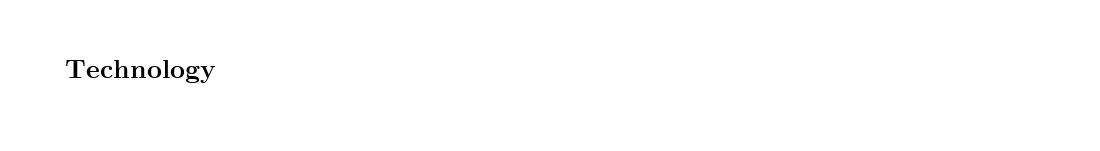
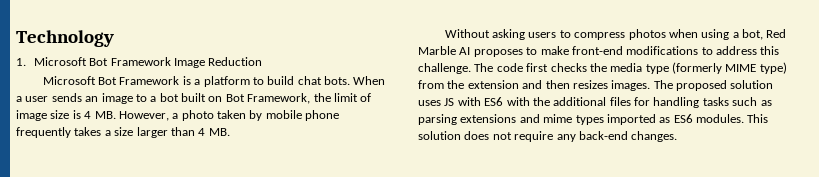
(216, 71) none -> [16,57,263,68] [42,76,386,87] [16,93,372,104] [16,110,340,121] [16,127,230,138] [444,29,787,40] [418,46,780,57] [418,62,787,74] [418,80,774,91] [418,97,772,108] [418,114,769,125] [418,131,678,142] // 1. Microsoft Bot Framework Image Reduction // Microsoft Bot Framework is a platform to build chat bots. When a user sends an image to a bot built on Bot Framework, the limit of image size is 4 MB. However, a photo taken by mobile phone frequently takes a size larger than 4 MB. // Without asking users to compress photos when using a bot, Red Marble AI proposes to make front-end modifications to address this challenge. The code first checks the media type (formerly MIME type) from the extension and then resizes images. The proposed solution uses JS with ES6 with the additional files for handling tasks such as parsing extensions and mime types imported as ES6 modules. This solution does not require any back-end changes.

